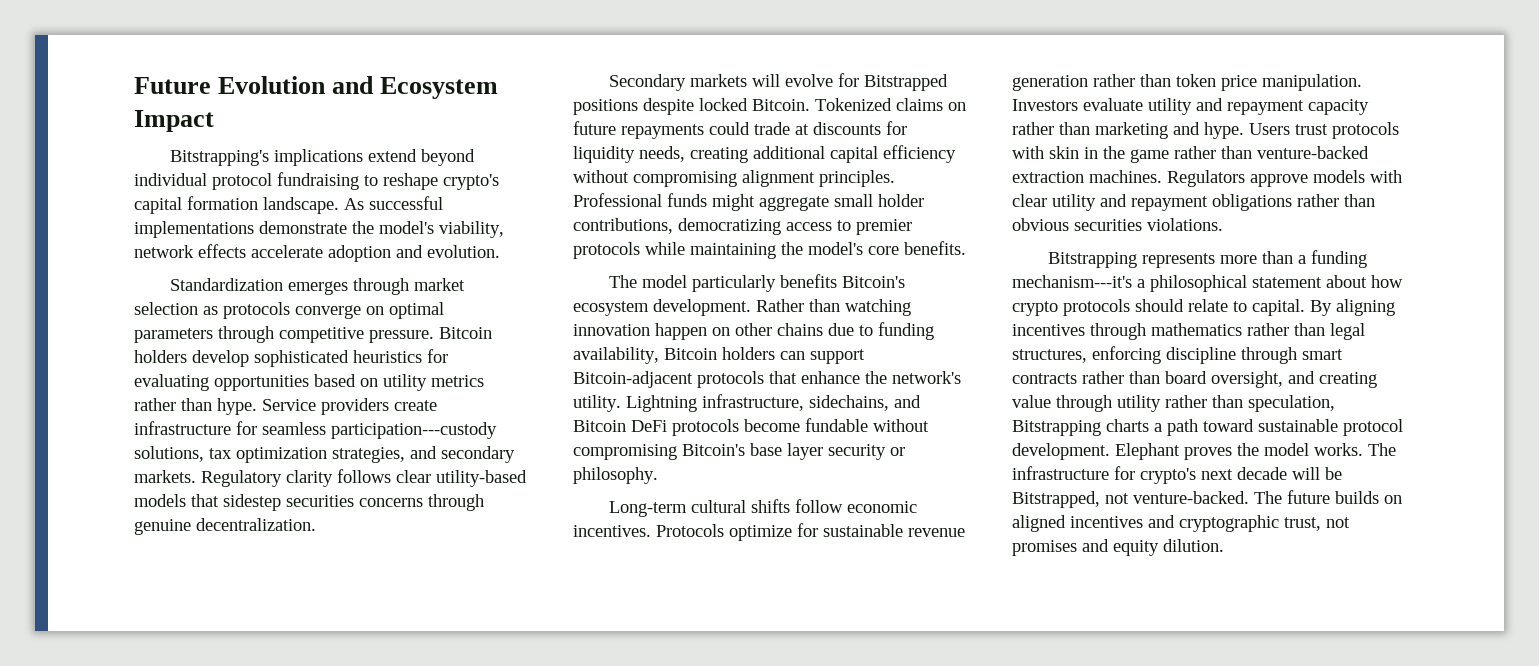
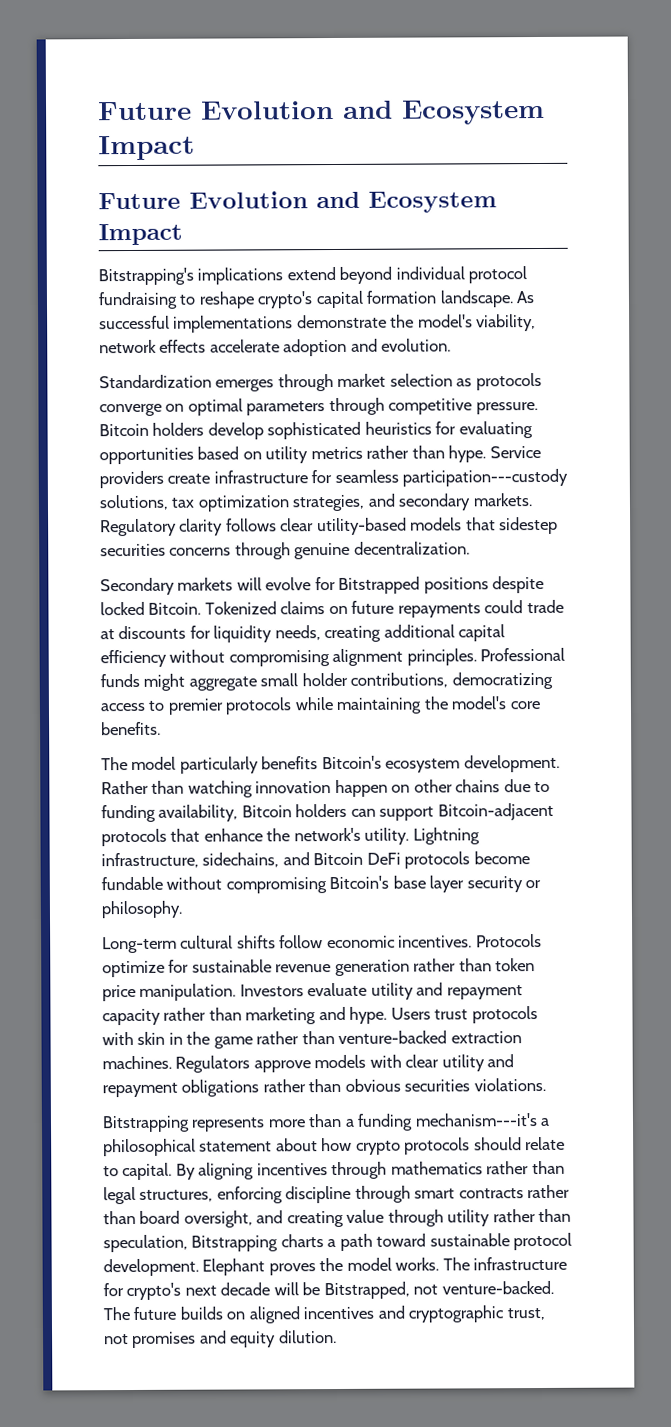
[134,76,499,99] [134,110,214,132] Future Evolution and Ecosystem Impact -> [98,99,545,125] [98,135,195,161] [98,191,497,213] [98,223,183,246] Future Evolution and Ecosystem Impact // Future Evolution and Ecosystem Impact

